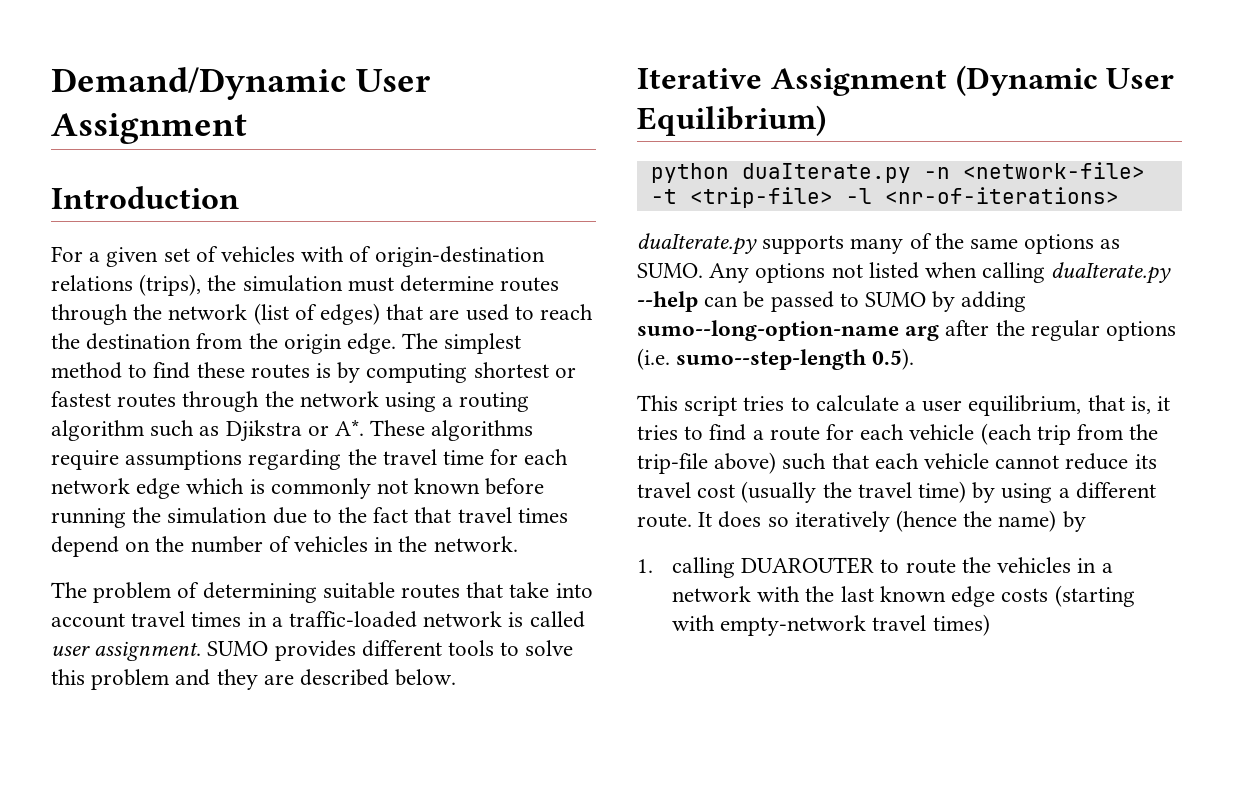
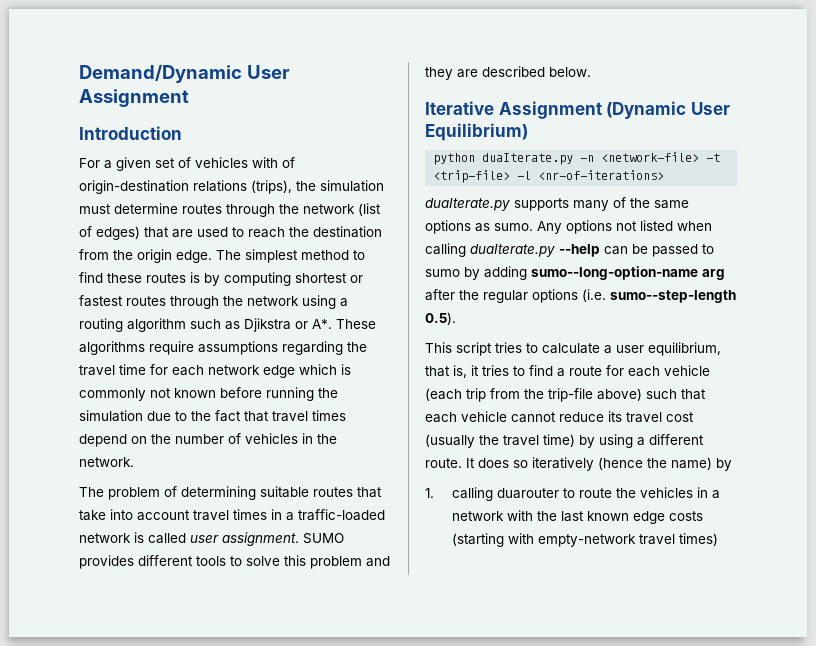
[637,263,703,278] SUMO. -> [494,223,533,231] sumo.
[865,292,927,307] SUMO -> [425,269,460,277] sumo
[741,557,875,574] DUAROUTER -> [496,488,559,499] duarouter

